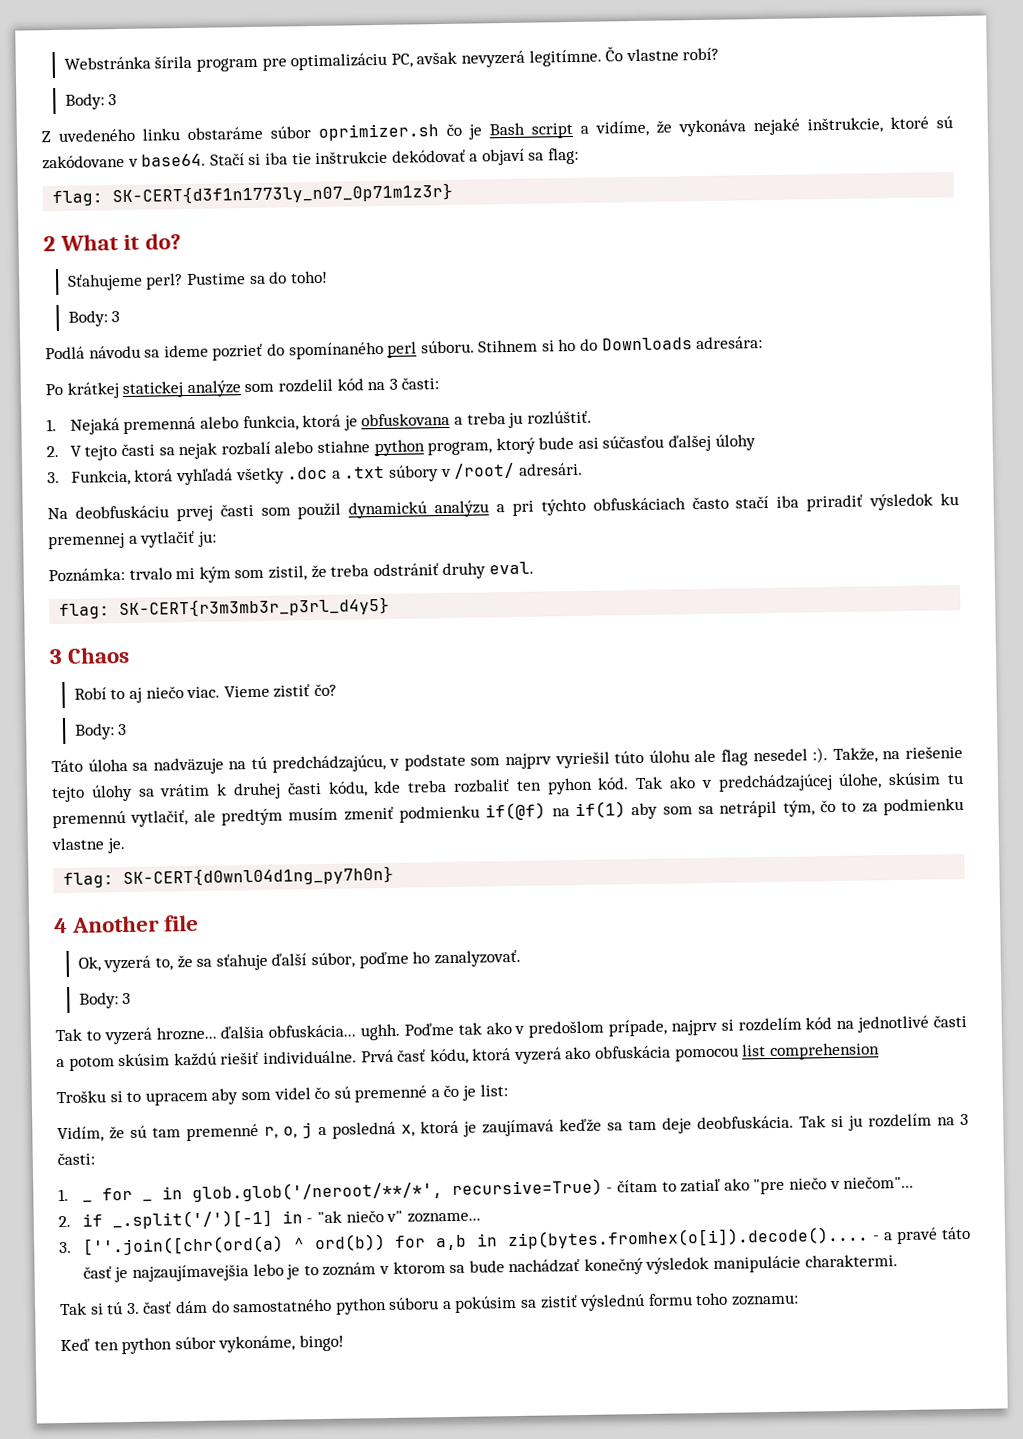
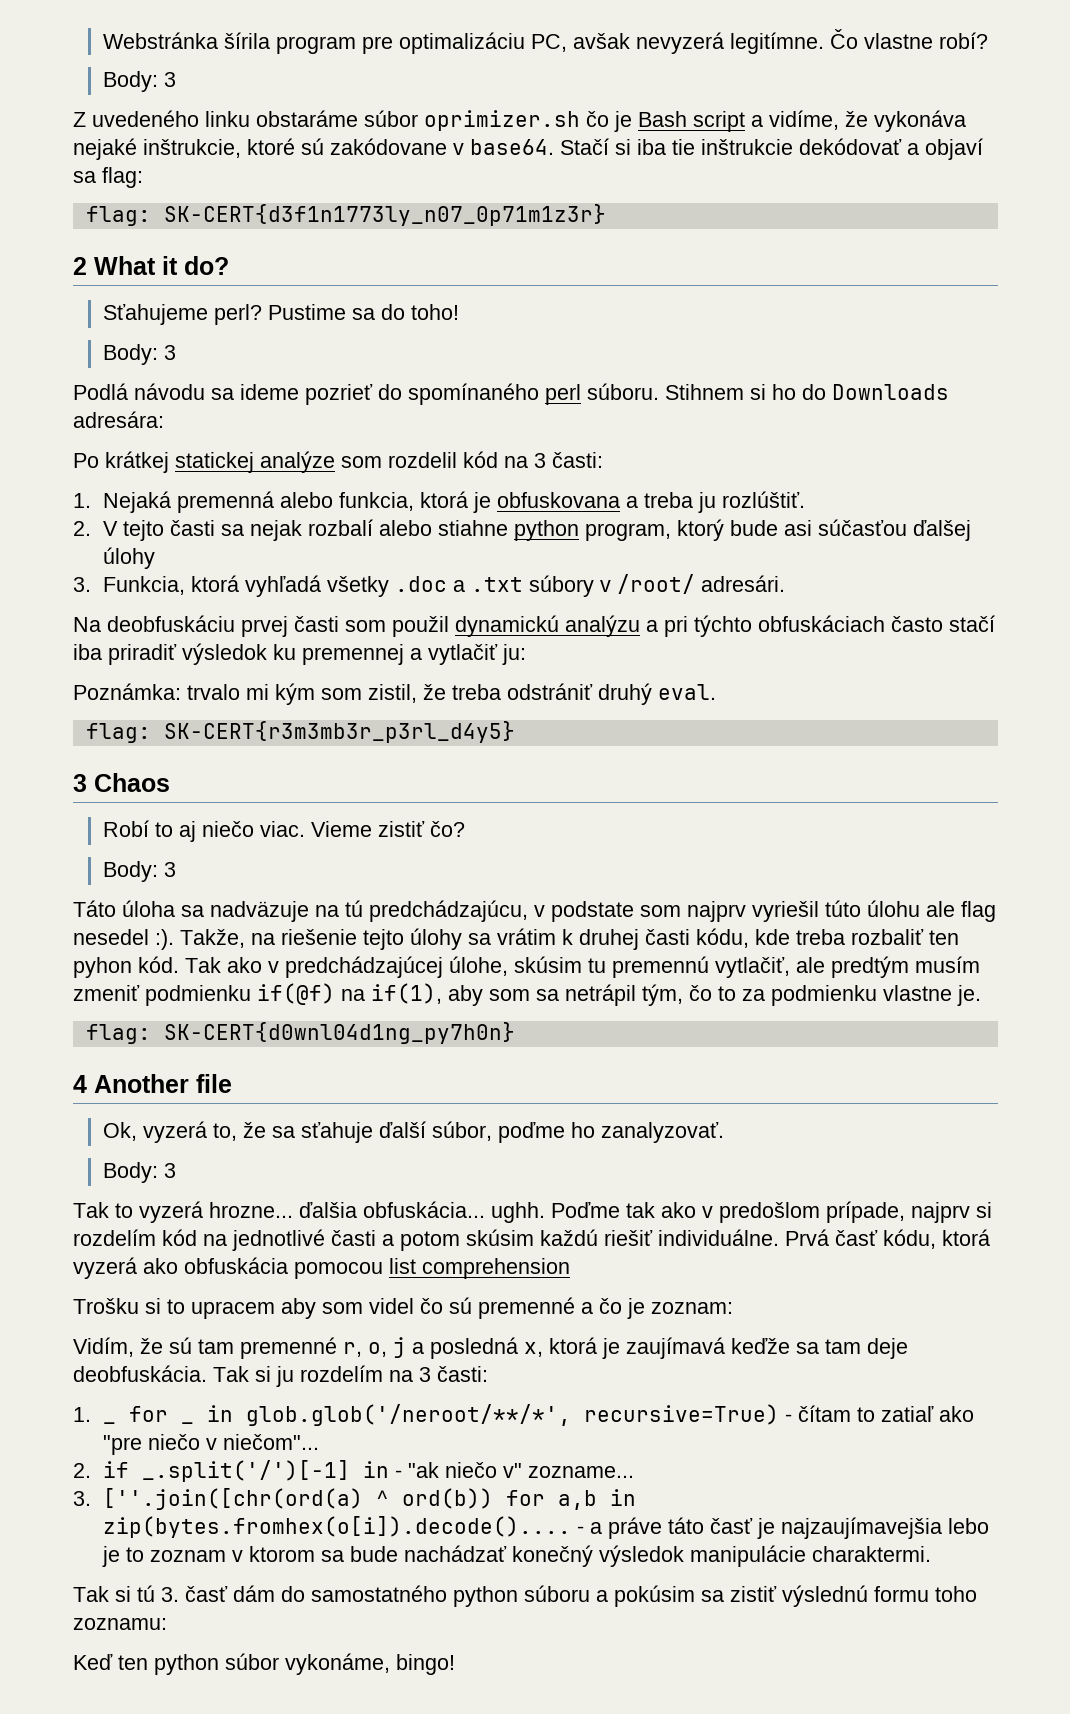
[442,562,487,580] druhy -> [598,683,652,705] druhý
[575,801,626,819] if(1) -> [371,983,442,1004] if(1),
[479,1084,508,1097] list: -> [651,1302,733,1314] zoznam:
[896,1227,939,1245] pravé -> [607,1517,662,1539] práve
[322,1262,377,1277] zoznám -> [149,1550,226,1562] zoznam

